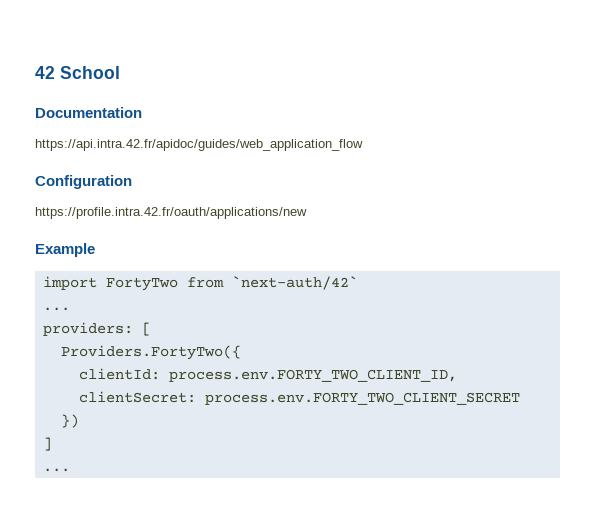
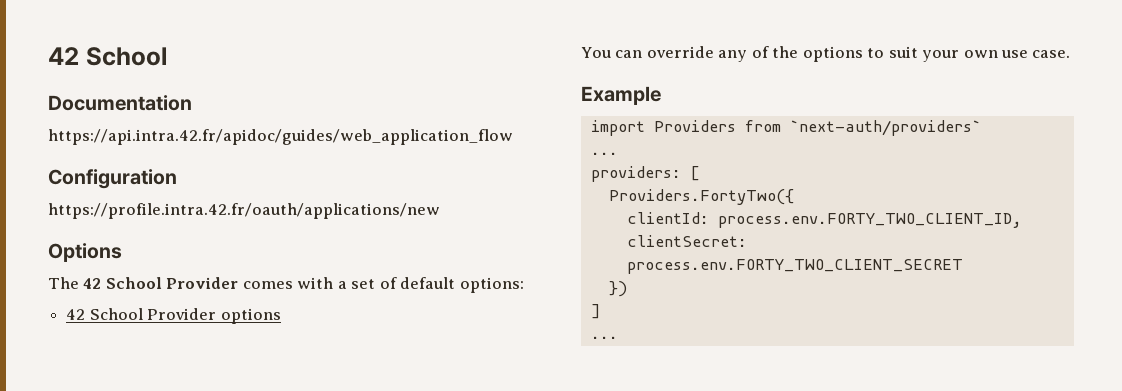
(307, 213) none -> [48,243,122,262] [48,277,524,293] [66,308,281,324] [581,46,1071,62] // Options // The 42 School Provider comes with a set of default options: // 42 School Provider options // You can override any of the options to suit your own use case.
[105,276,358,291] FortyTwo from `next-auth/42` -> [653,120,981,136] Providers from `next-auth/providers`

